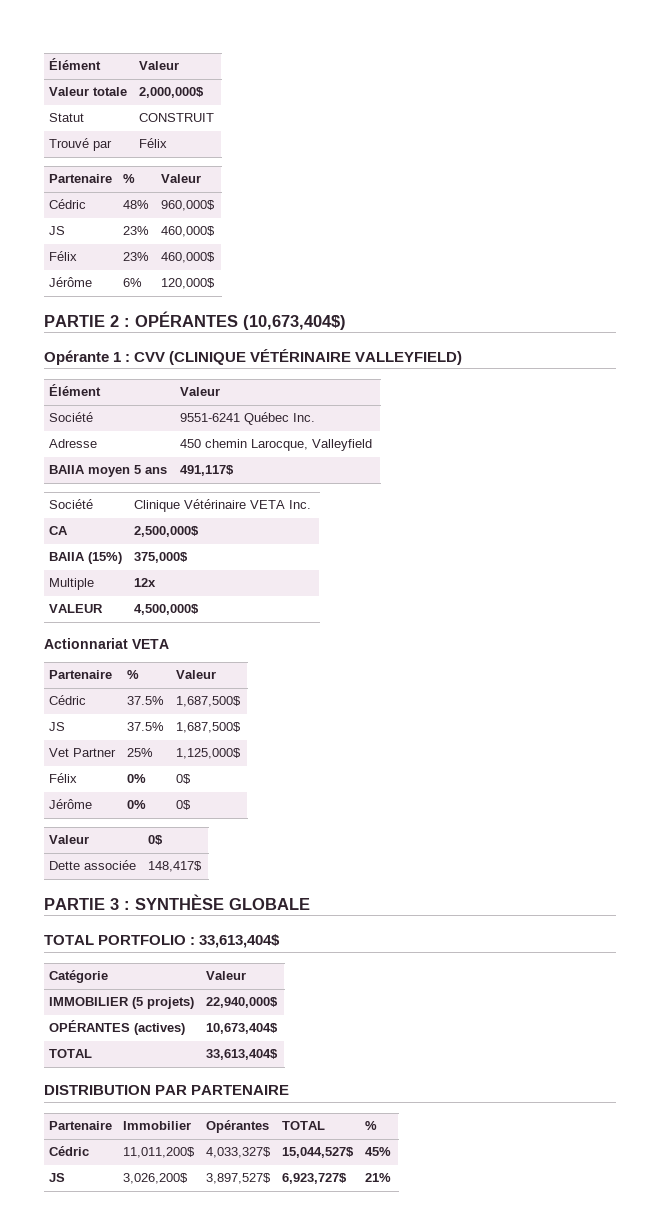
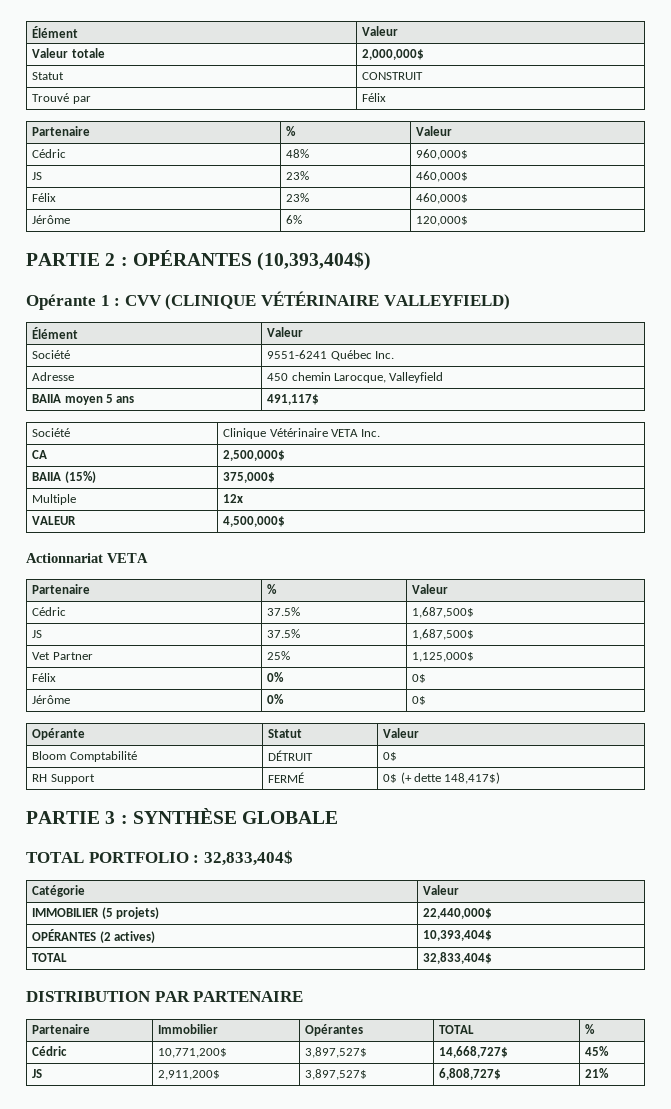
[243,315,346,330] (10,673,404$) -> [257,252,372,271] (10,393,404$)
[49,835,90,844] [148,835,164,845] [49,860,137,870] [148,861,203,872] Valeur | 0$ // Dette associée | 148,417$ -> [32,728,86,740] [268,729,303,738] [383,728,420,738] [32,751,137,762] [268,750,314,761] [383,752,398,761] [32,774,95,784] [268,772,305,783] [383,772,501,784] Opérante | Statut | Valeur // Bloom Comptabilité | DÉTRUIT | 0$ // RH Support | FERMÉ | 0$ (+ dette 148,417$)
[199,934,281,948] 33,613,404$ -> [203,850,293,866] 32,833,404$
[206,997,279,1008] [49,1020,186,1035] [206,1023,279,1034] [49,1049,93,1058] [206,1049,279,1060] 22,940,000$ // OPÉRANTES (actives) | 10,673,404$ // TOTAL | 33,613,404$ -> [423,908,493,919] [32,929,155,943] [423,930,493,941] [32,953,68,962] [423,952,493,964] 22,440,000$ // OPÉRANTES (2 actives) | 10,393,404$ // TOTAL | 32,833,404$
[123,1147,196,1158] [206,1147,272,1158] [282,1147,355,1158] 11,011,200$ | 4,033,327$ | 15,044,527$ -> [158,1048,228,1058] [305,1047,368,1058] [439,1046,509,1058] 10,771,200$ | 3,897,527$ | 14,668,727$
[123,1173,189,1184] [206,1173,272,1184] [282,1173,348,1184] 3,026,200$ | 3,897,527$ | 6,923,727$ -> [158,1070,221,1080] [305,1069,368,1080] [439,1068,502,1080] 2,911,200$ | 3,897,527$ | 6,808,727$

